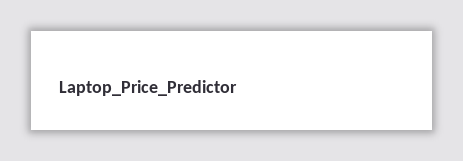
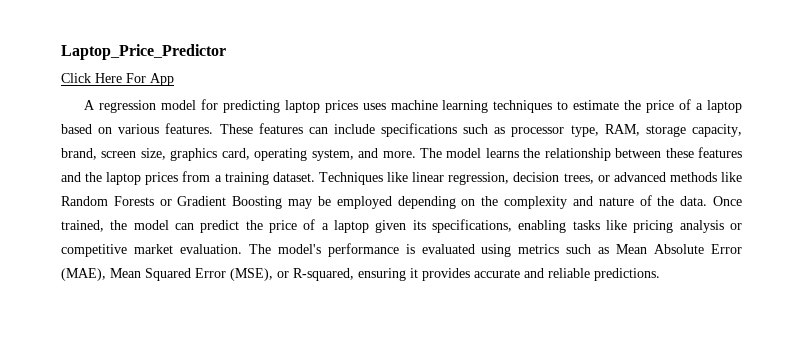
(237, 88) none -> [61,73,174,86] [84,99,742,113] [61,123,742,137] [61,147,742,161] [61,171,742,185] [61,195,743,209] [61,219,742,233] [61,243,743,257] [61,268,660,281] // Click Here For App // A regression model for predicting laptop prices uses machine learning techniques to estimate the price of a laptop based on various features. These features can include specifications such as processor type, RAM, storage capacity, brand, screen size, graphics card, operating system, and more. The model learns the relationship between these features and the laptop prices from a training dataset. Techniques like linear regression, decision trees, or advanced methods like Random Forests or Gradient Boosting may be employed depending on the complexity and nature of the data. Once trained, the model can predict the price of a laptop given its specifications, enabling tasks like pricing analysis or competitive market evaluation. The model's performance is evaluated using metrics such as Mean Absolute Error (MAE), Mean Squared Error (MSE), or R-squared, ensuring it provides accurate and reliable predictions.

